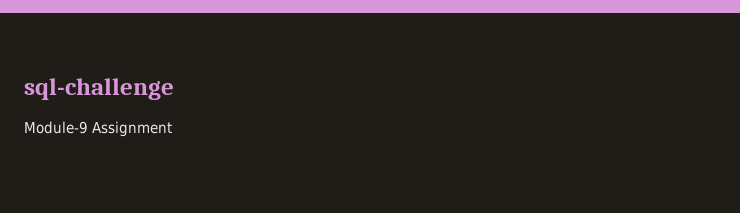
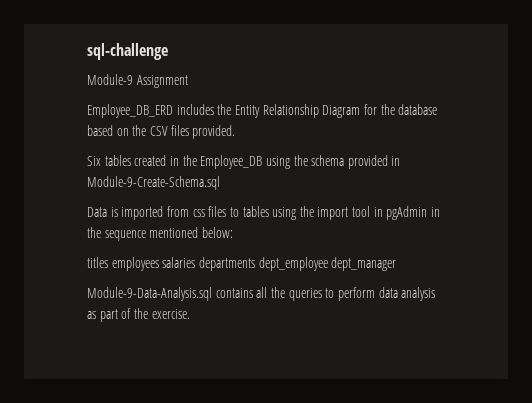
(173, 129) none -> [87,104,438,118] [87,125,236,139] [87,155,401,169] [87,176,220,190] [87,206,441,220] [87,227,233,241] [87,257,397,271] [87,287,436,301] [87,308,190,322] // Employee_DB_ERD includes the Entity Relationship Diagram for the database based on the CSV files provided. // Six tables created in the Employee_DB using the schema provided in Module-9-Create-Schema.sql // Data is imported from css files to tables using the import tool in pgAdmin in the sequence mentioned below: // titles employees salaries departments dept_employee dept_manager // Module-9-Data-Analysis.sql contains all the queries to perform data analysis as part of the exercise.

